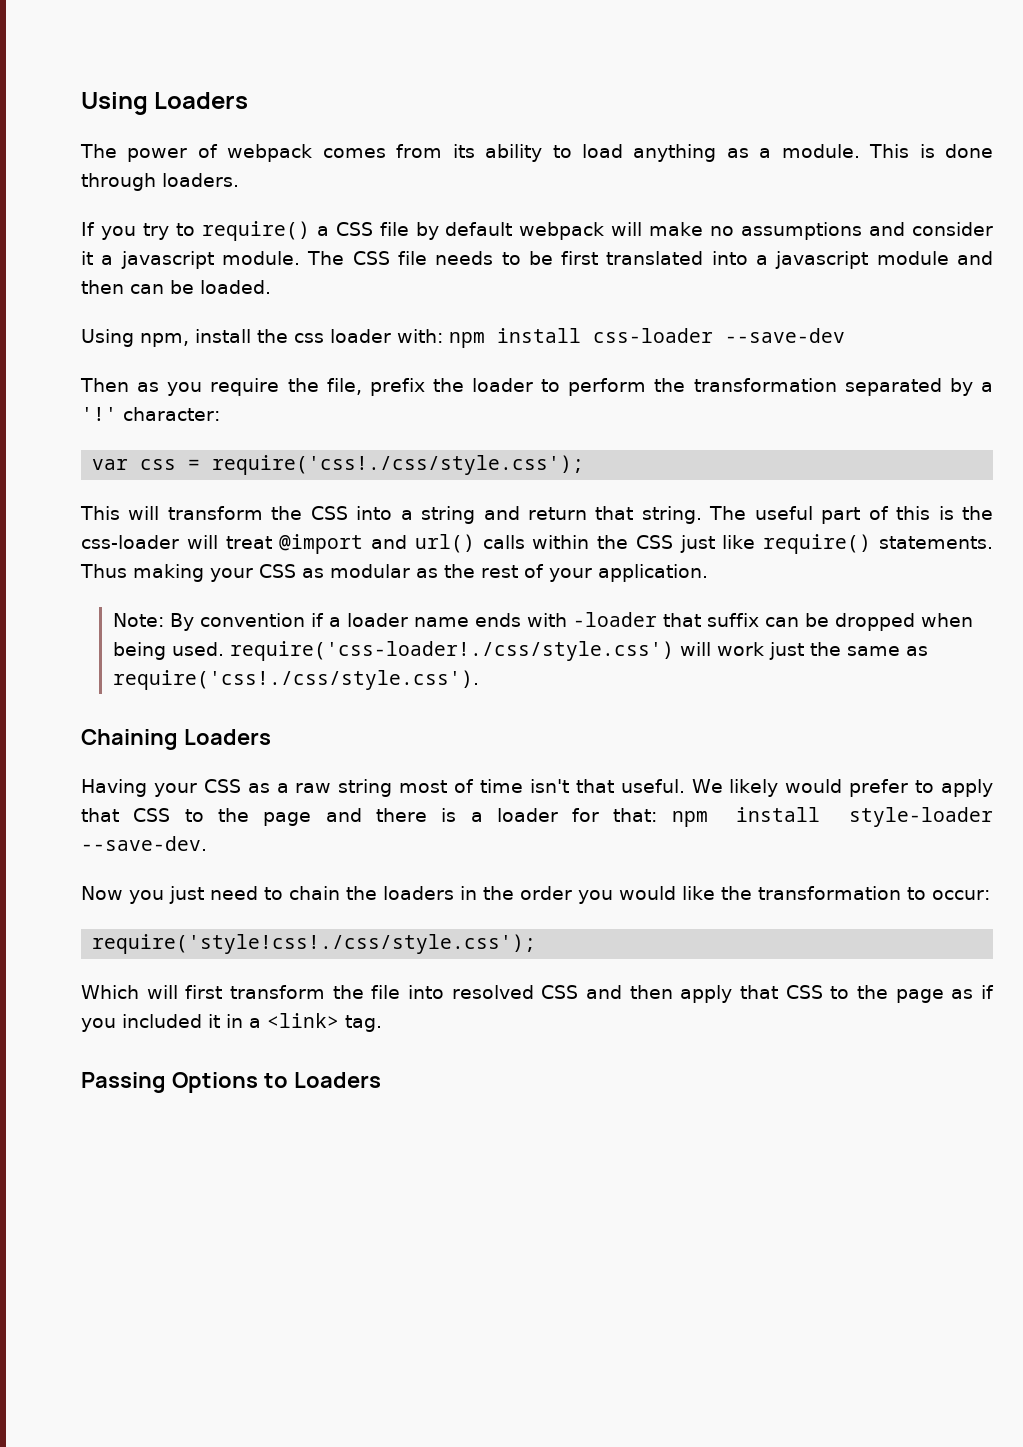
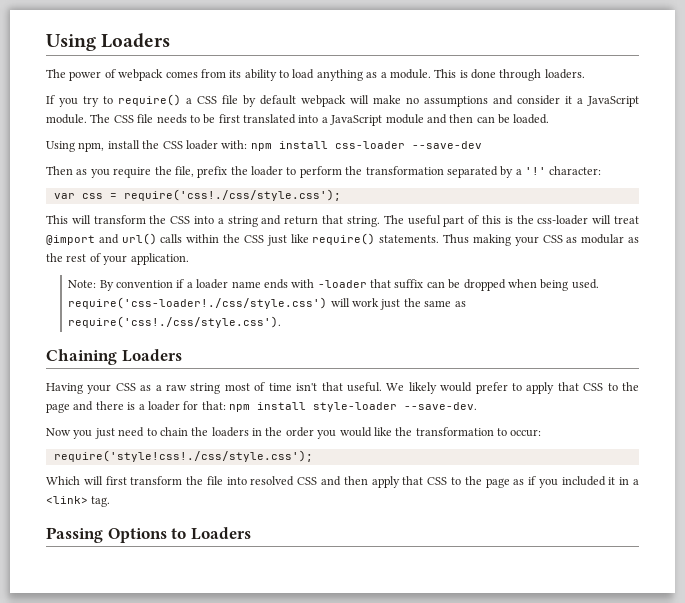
[120,251,214,269] javascript -> [587,96,639,107] JavaScript
[775,251,869,269] javascript -> [330,115,383,126] JavaScript
[294,333,324,343] css -> [162,141,183,149] CSS

